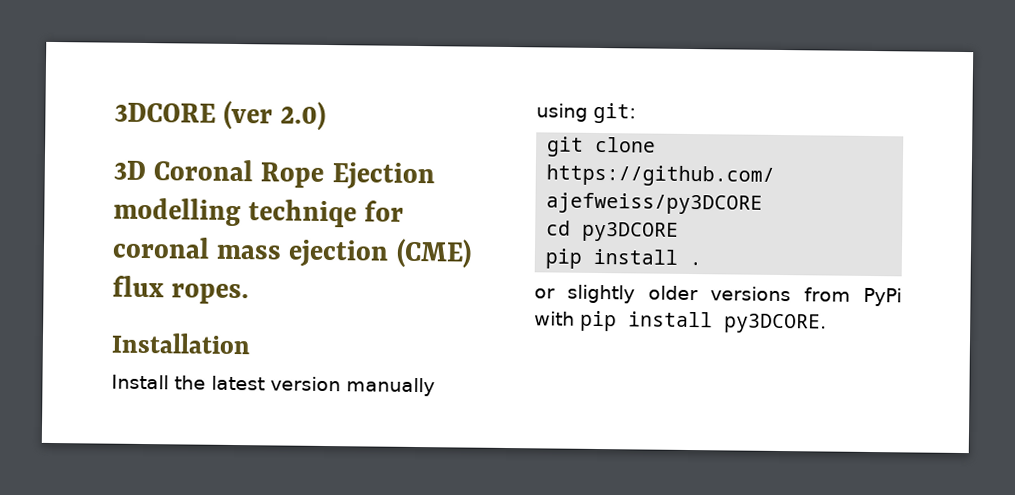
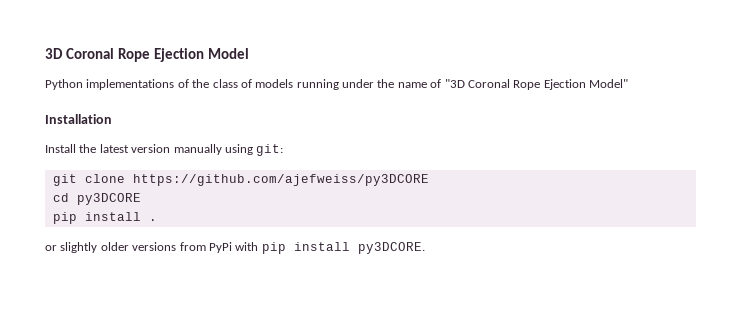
[114,100,327,132] 3DCORE (ver 2.0) // -> (45, 53) none
[113,197,405,228] [112,236,472,269] [112,275,250,305] modelling techniqe for coronal mass ejection (CME) flux ropes. -> [207,48,249,59] [45,79,628,90] Model // Python implementations of the class of models running under the name of "3D Coronal Rope Ejection Model"

